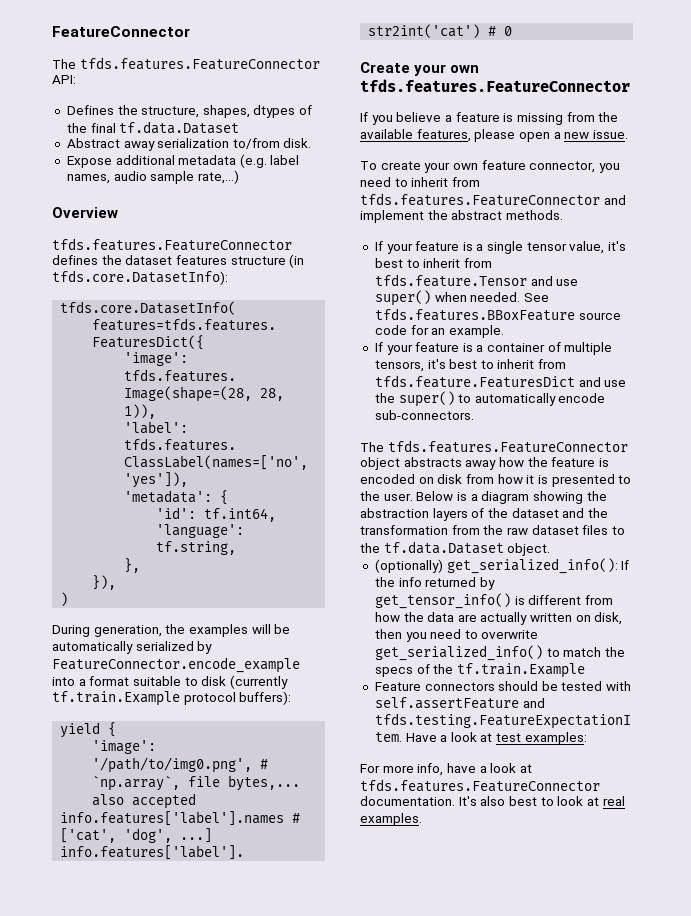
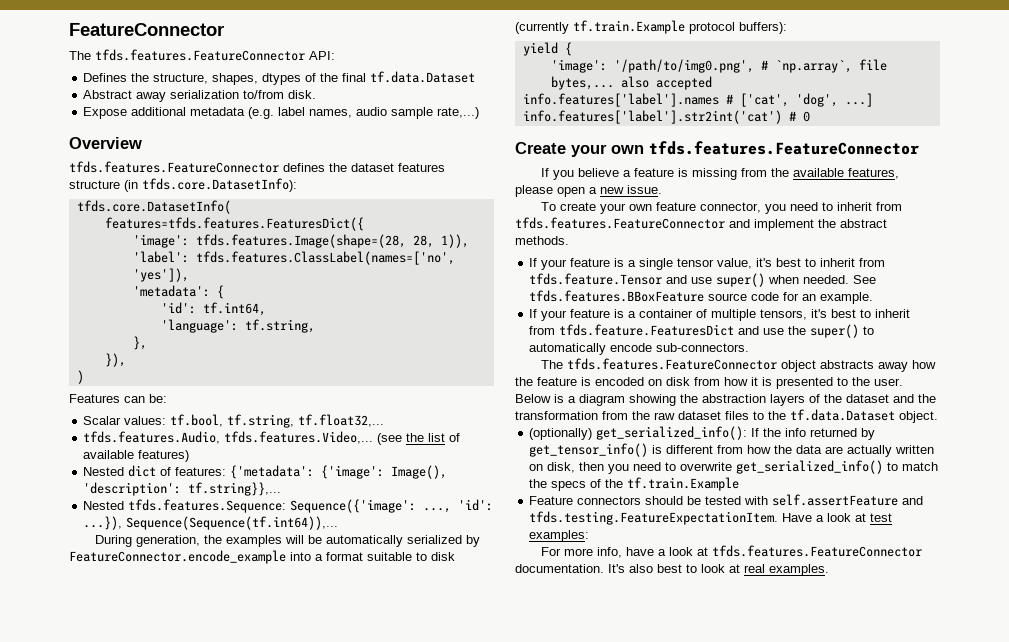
(69, 599) none -> [69,394,167,403] [83,414,385,428] [83,431,461,445] [83,450,190,462] [83,465,448,479] [83,482,282,496] [83,499,494,513] [83,516,339,530] // Features can be: // Scalar values: tf.bool, tf.string, tf.float32,... // tfds.features.Audio, tfds.features.Video,... (see the list of available features) // Nested dict of features: {'metadata': {'image': Image(), 'description': tf.string}},... // Nested tfds.features.Sequence: Sequence({'image': ..., 'id': ...}), Sequence(Sequence(tf.int64)),...

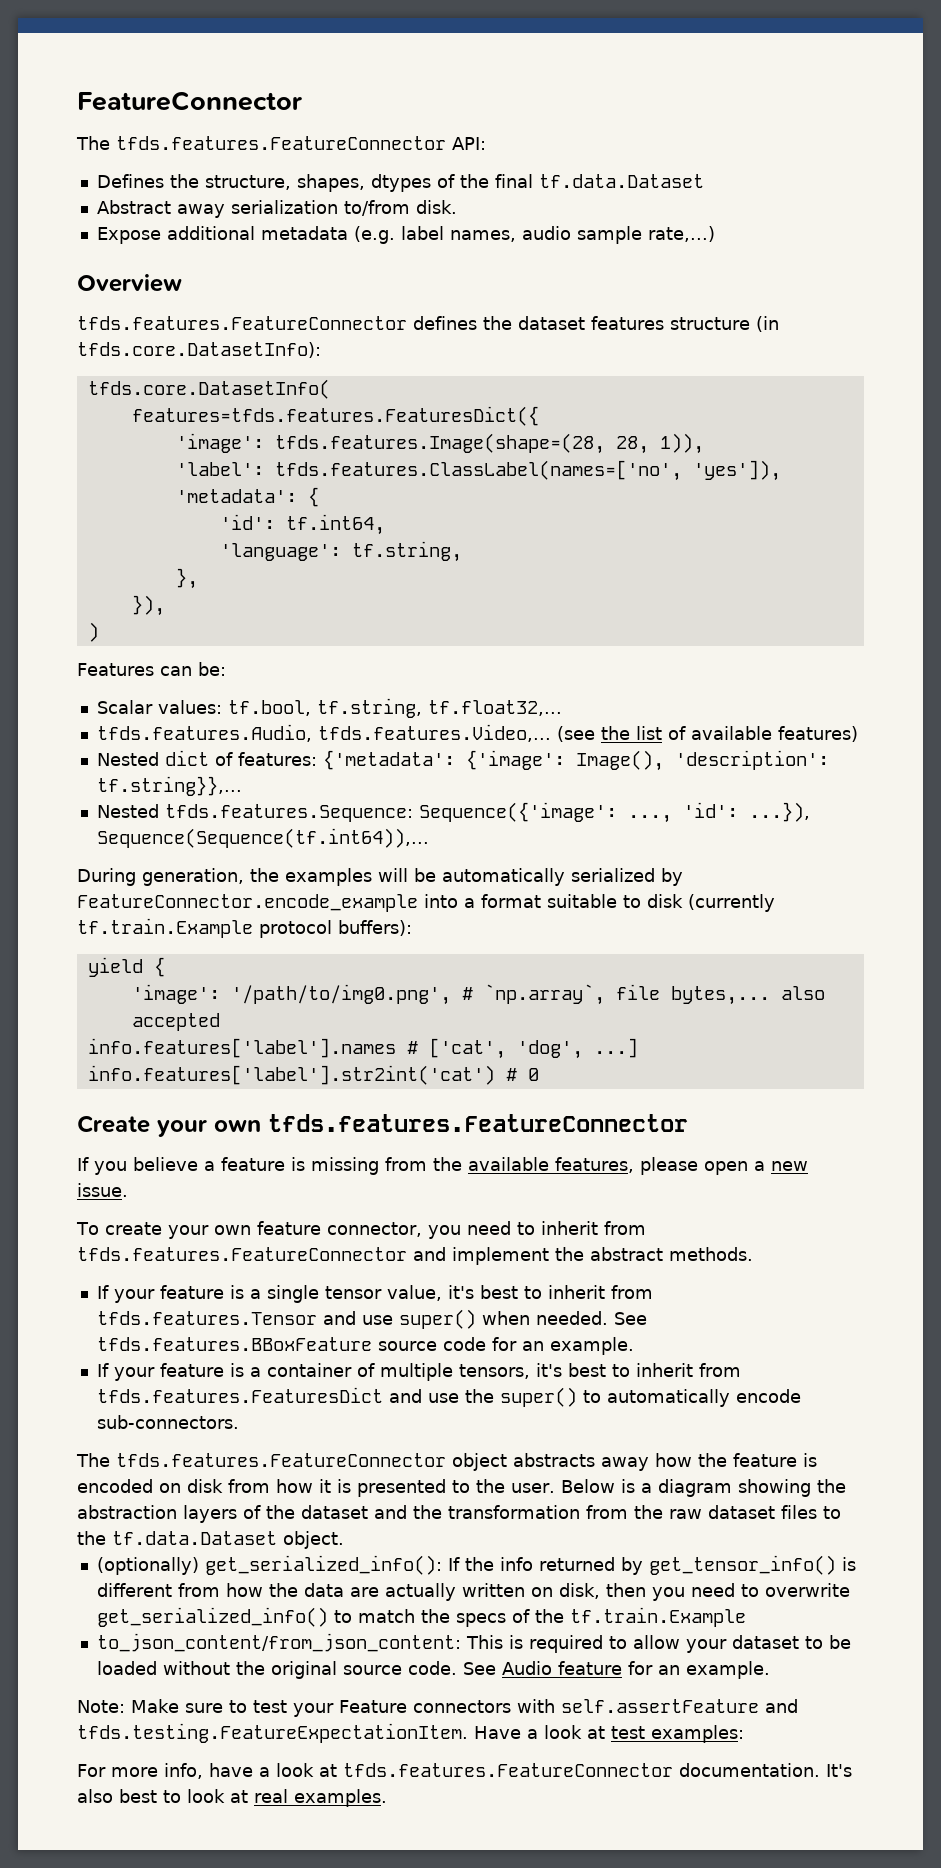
[529,273,663,285] tfds.feature.Tensor -> [96,1311,317,1325] tfds.features.Tensor
[559,324,735,336] tfds.feature.FeaturesDict -> [96,1387,383,1403] tfds.features.FeaturesDict
[529,496,742,505] Feature connectors should be tested -> [96,1633,851,1653] [96,1661,770,1679] [77,1699,511,1717] to_json_content/from_json_content: This is required to allow your dataset to be loaded without the original source code. See Audio feature for an example. // Note: Make sure to test your Feature connectors

